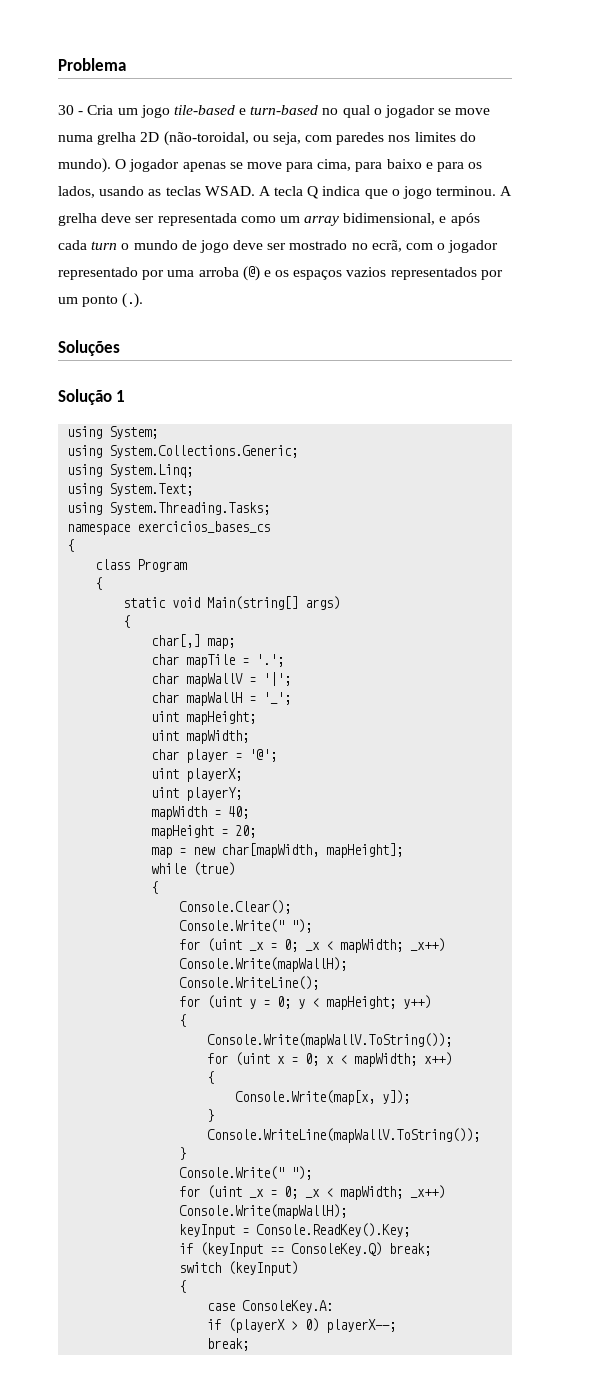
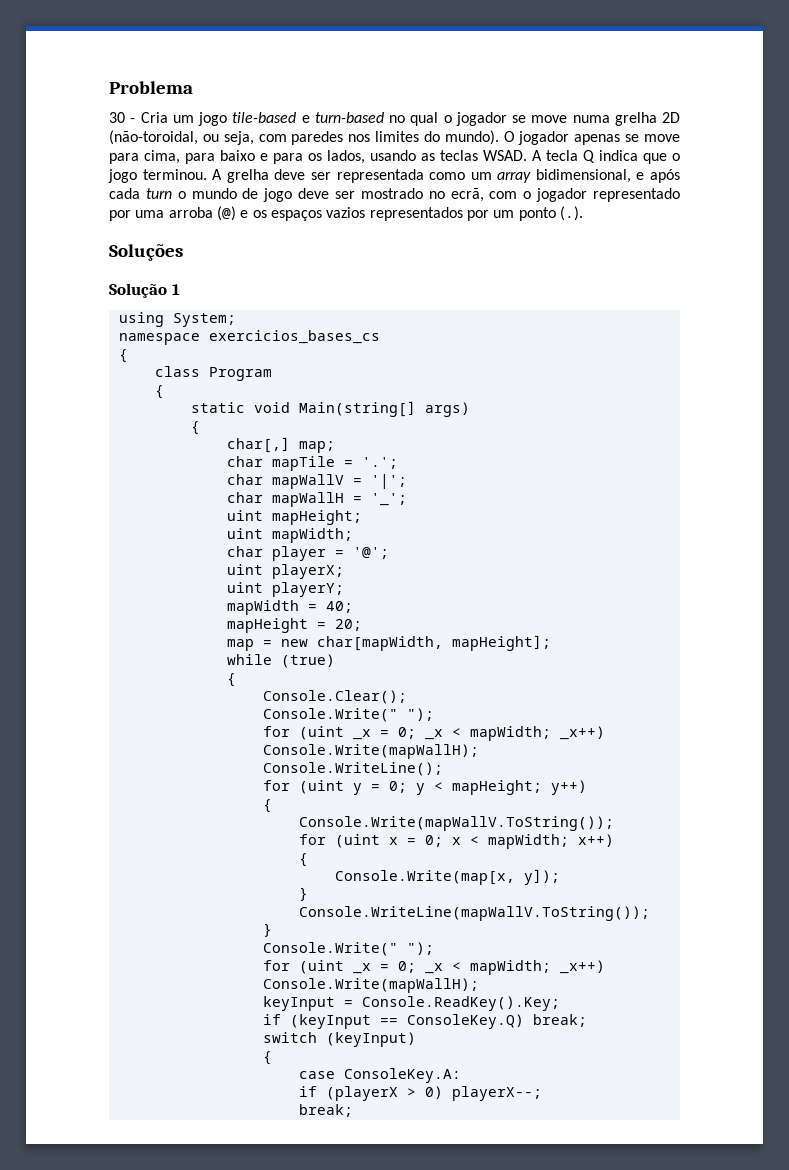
[67,445,299,458] [67,464,194,478] [67,483,194,496] [67,502,271,515] // using System.Collections.Generic; // using System.Linq; // using System.Text; // using System.Threading.Tasks; -> (236, 320) none

